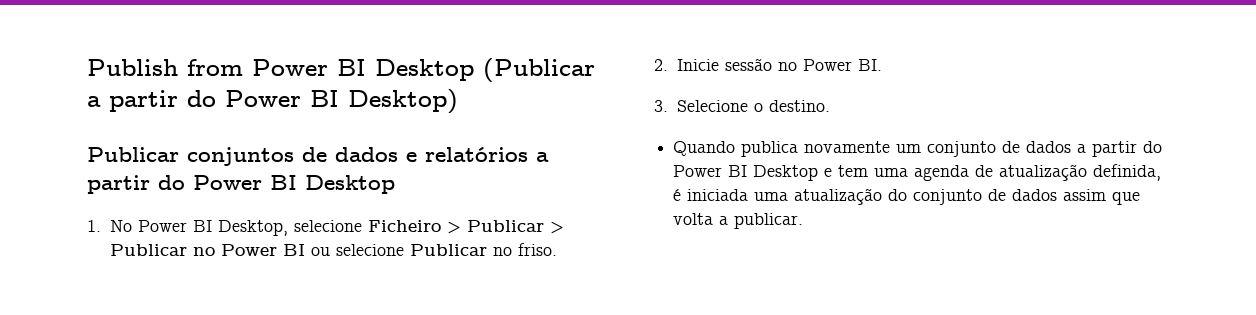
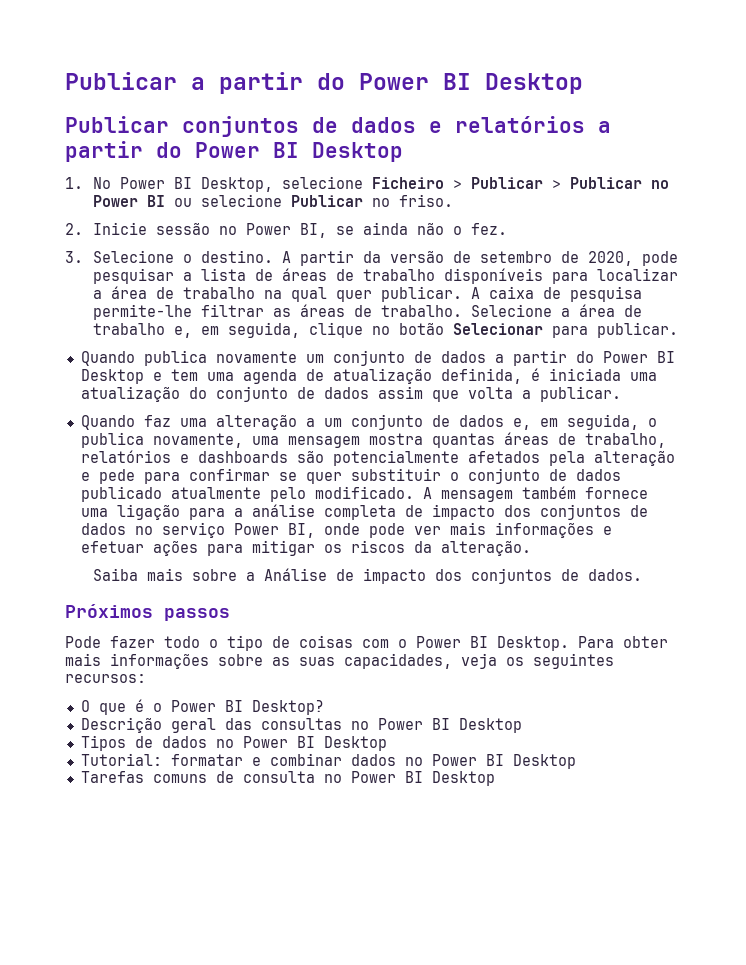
[87,58,595,82] [87,89,458,114] Publish from Power BI Desktop (Publicar a partir do Power BI Desktop) -> [65,72,583,94] Publicar a partir do Power BI Desktop
[857,59,882,71] [654,100,830,112] BI. // 3. Selecione o destino. -> [299,222,507,238] [65,250,678,266] [92,268,678,284] [92,286,642,302] [92,304,642,320] [92,322,678,338] BI, se ainda não o fez. // 3. Selecione o destino. A partir da versão de setembro de 2020, pode pesquisar a lista de áreas de trabalho disponíveis para localizar a área de trabalho na qual quer publicar. A caixa de pesquisa permite-lhe filtrar as áreas de trabalho. Selecione a área de trabalho e, em seguida, clique no botão Selecionar para publicar.
(804, 221) none -> [80,414,657,430] [80,432,666,448] [80,450,675,466] [80,468,621,484] [80,486,648,502] [80,504,648,520] [80,522,612,538] [80,540,531,556] [92,568,642,584] [65,604,230,621] [65,635,668,651] [65,653,614,669] [65,674,146,683] [80,699,324,715] [80,717,522,733] [80,735,387,751] [80,753,576,769] [80,771,495,786] // Quando faz uma alteração a um conjunto de dados e, em seguida, o publica novamente, uma mensagem mostra quantas áreas de trabalho, relatórios e dashboards são potencialmente afetados pela alteração e pede para confirmar se quer substituir o conjunto de dados publicado atualmente pelo modificado. A mensagem também fornece uma ligação para a análise completa de impacto dos conjuntos de dados no serviço Power BI, onde pode ver mais informações e efetuar ações para mitigar os riscos da alteração. // Saiba mais sobre a Análise de impacto dos conjuntos de dados. // Próximos passos // Pode fazer todo o tipo de coisas com o Power BI Desktop. Para obter mais informações sobre as suas capacidades, veja os seguintes recursos: // O que é o Power BI Desktop? // Descrição geral das consultas no Power BI Desktop // Tipos de dados no Power BI Desktop // Tutorial: formatar e combinar dados no Power BI Desktop // Tarefas comuns de consulta no Power BI Desktop

